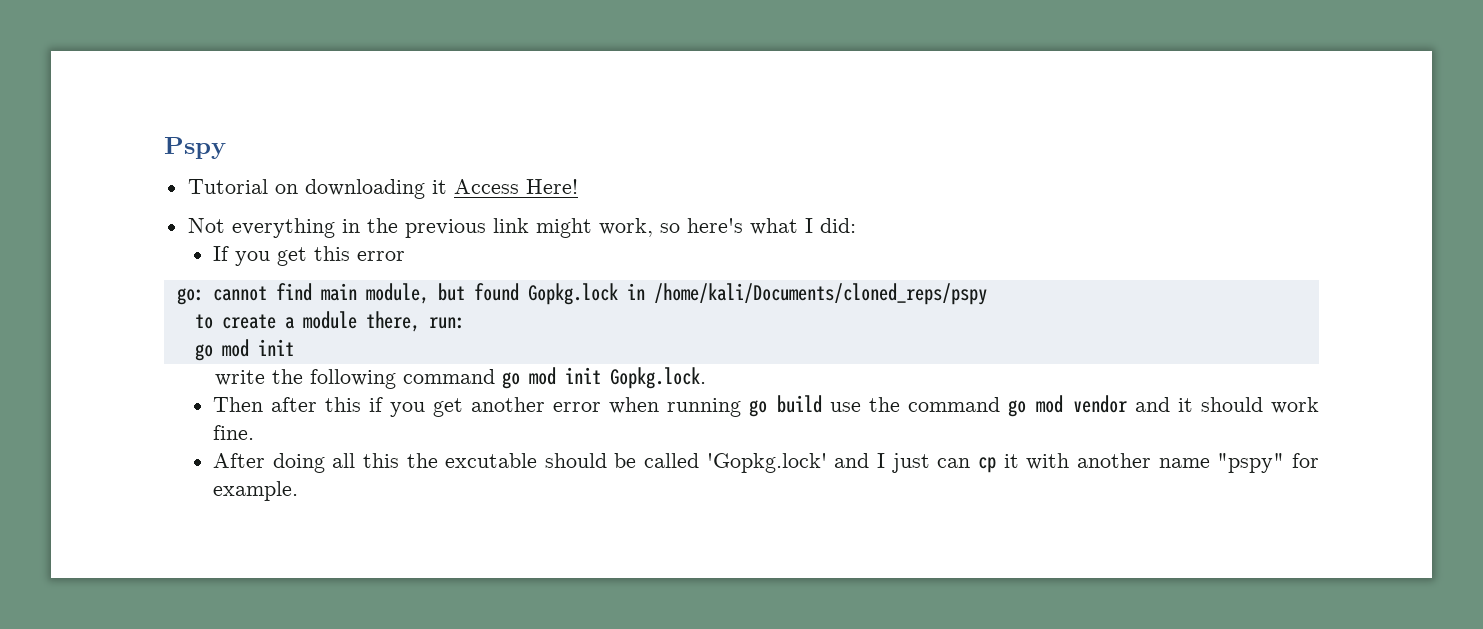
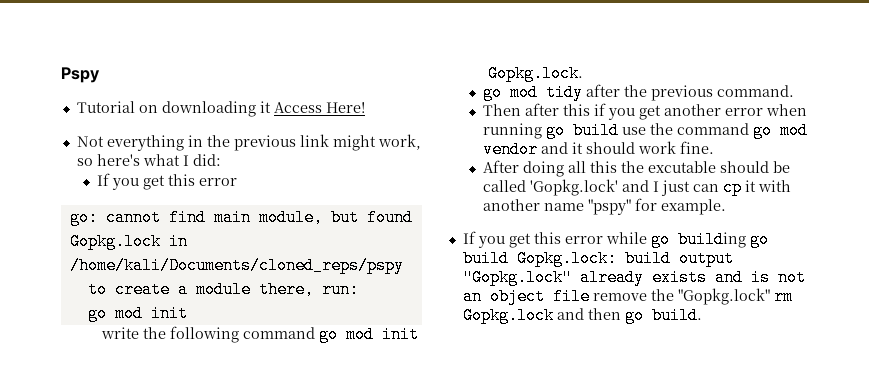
(706, 378) none -> [483,84,795,101] // go mod tidy after the previous command.
(298, 491) none -> [462,231,769,248] [462,250,734,267] [462,269,806,286] [462,288,793,305] [462,307,702,324] // If you get this error while go building go build Gopkg.lock: build output "Gopkg.lock" already exists and is not an object file remove the "Gopkg.lock" rm Gopkg.lock and then go build.

